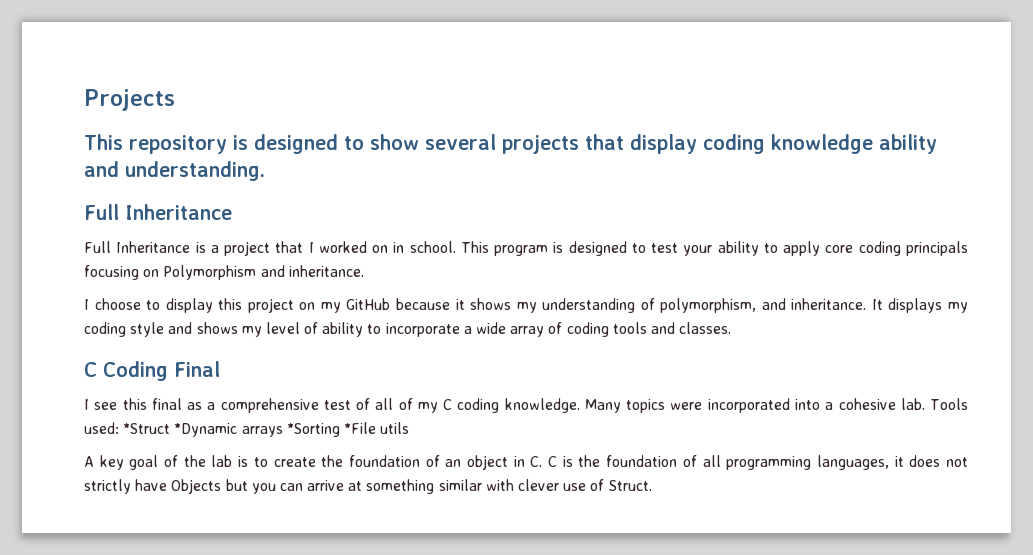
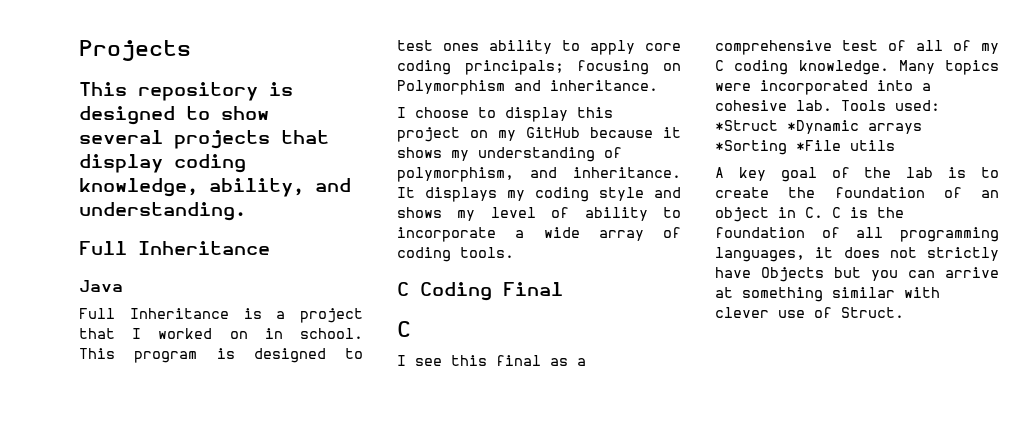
[771,134,937,154] knowledge ability -> [79,178,304,197] knowledge, ability,
(232, 212) none -> [79,280,123,292] // Java
[683,245,713,256] your -> [443,43,479,51] ones
[905,241,968,256] principals -> [464,60,564,75] principals;
[612,322,732,334] tools and classes. -> [460,247,514,258] tools.
(220, 369) none -> [397,321,411,337] // C

